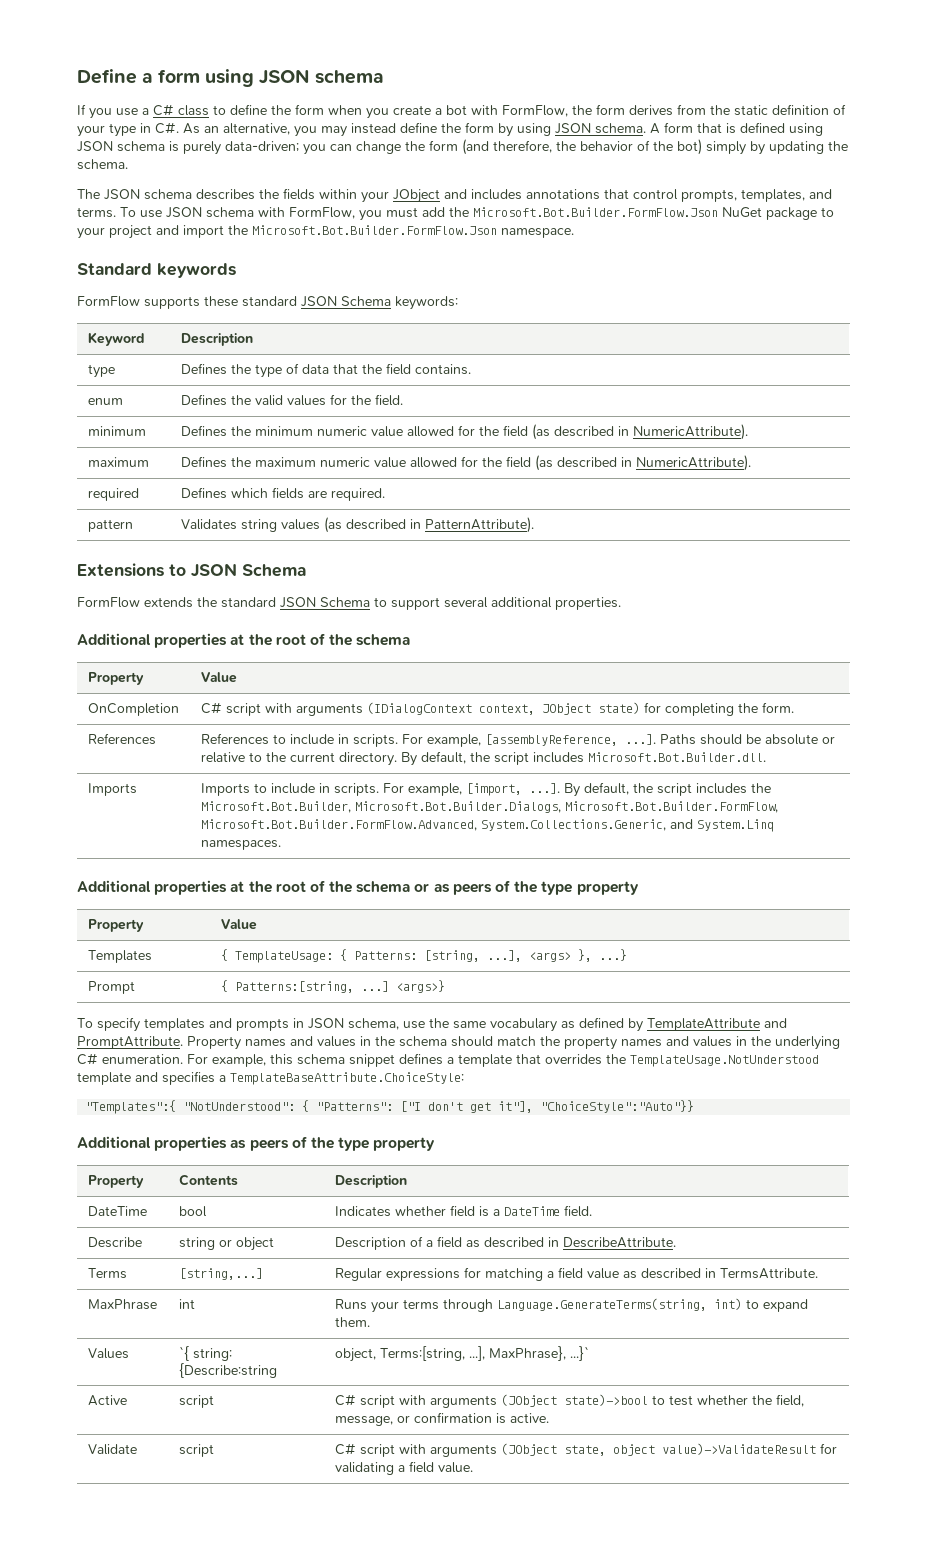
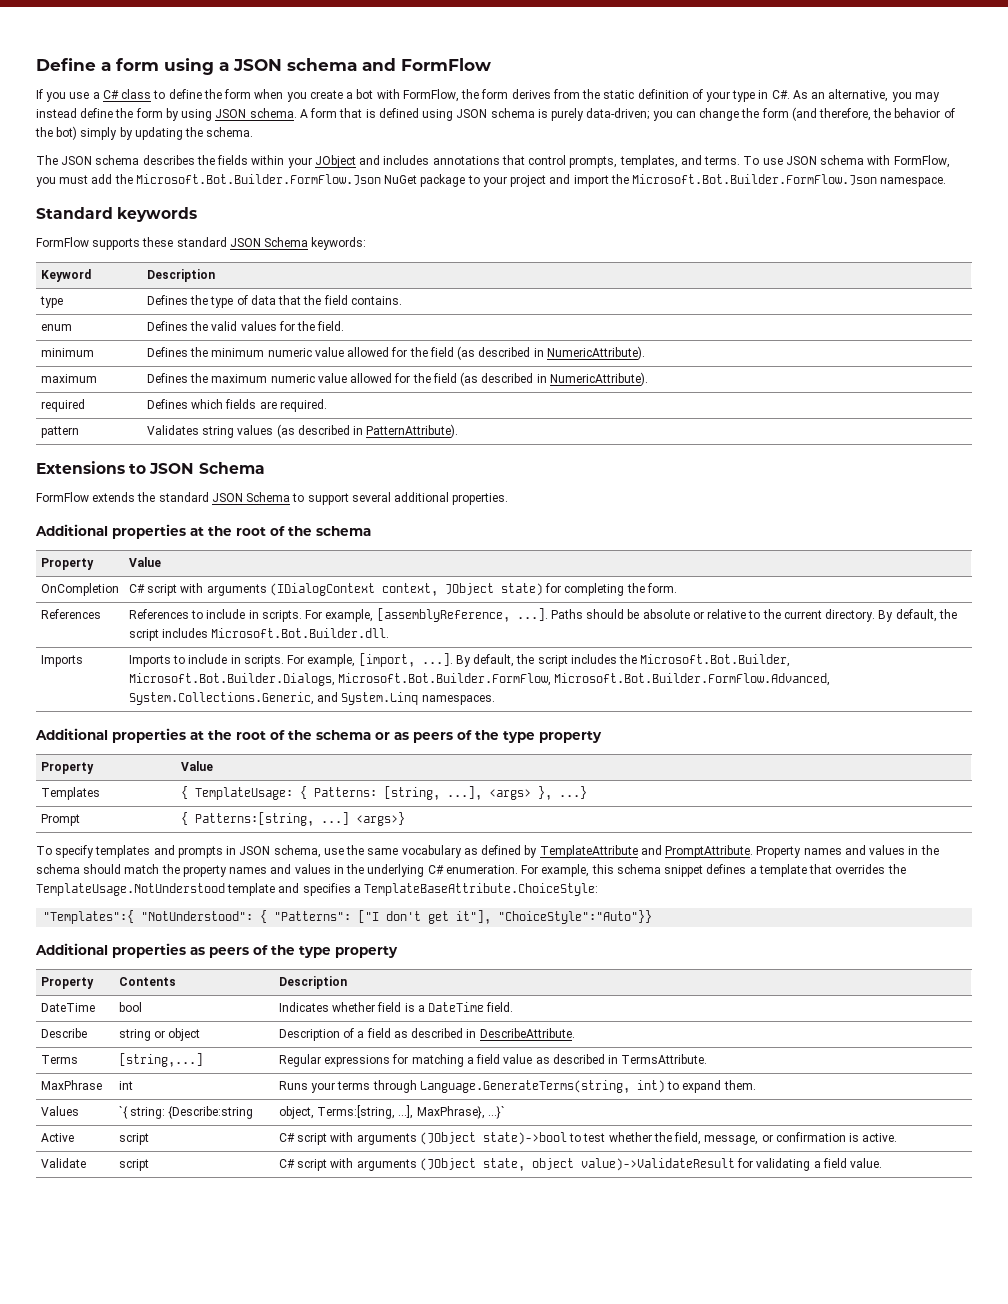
[259,69,384,85] JSON schema -> [219,58,491,71] a JSON schema and FormFlow

